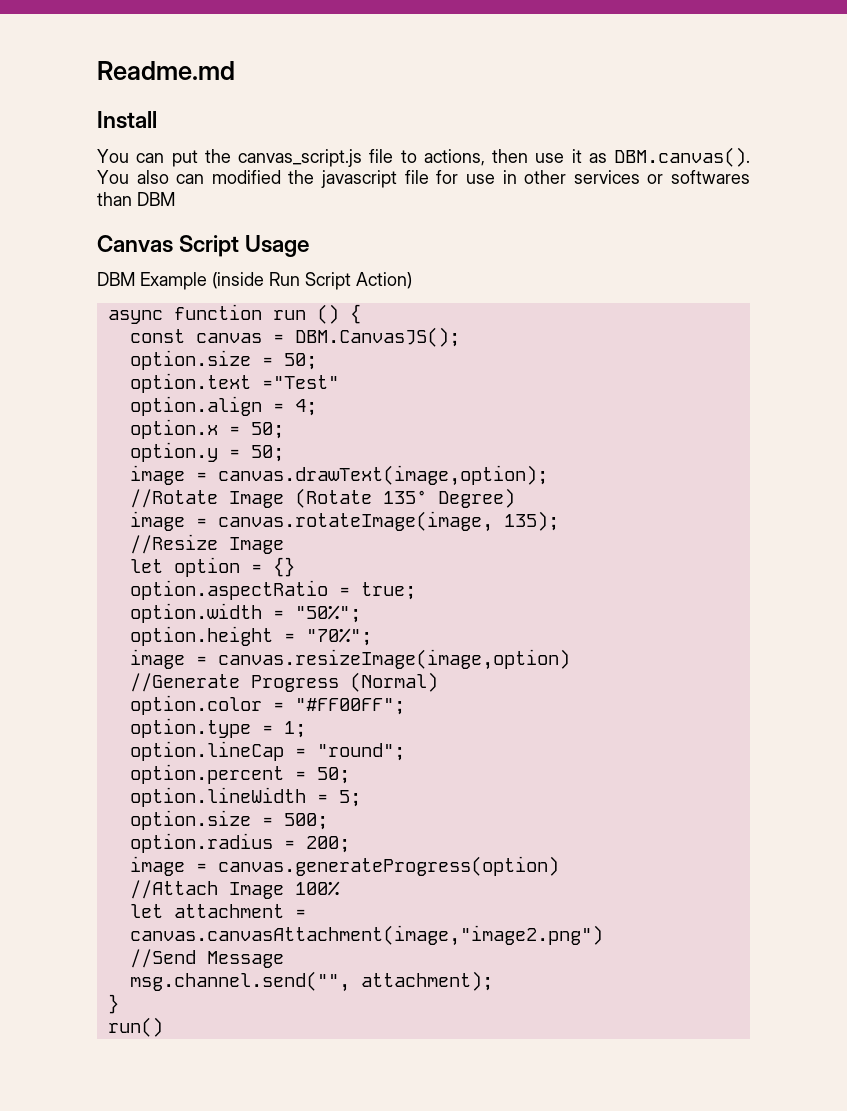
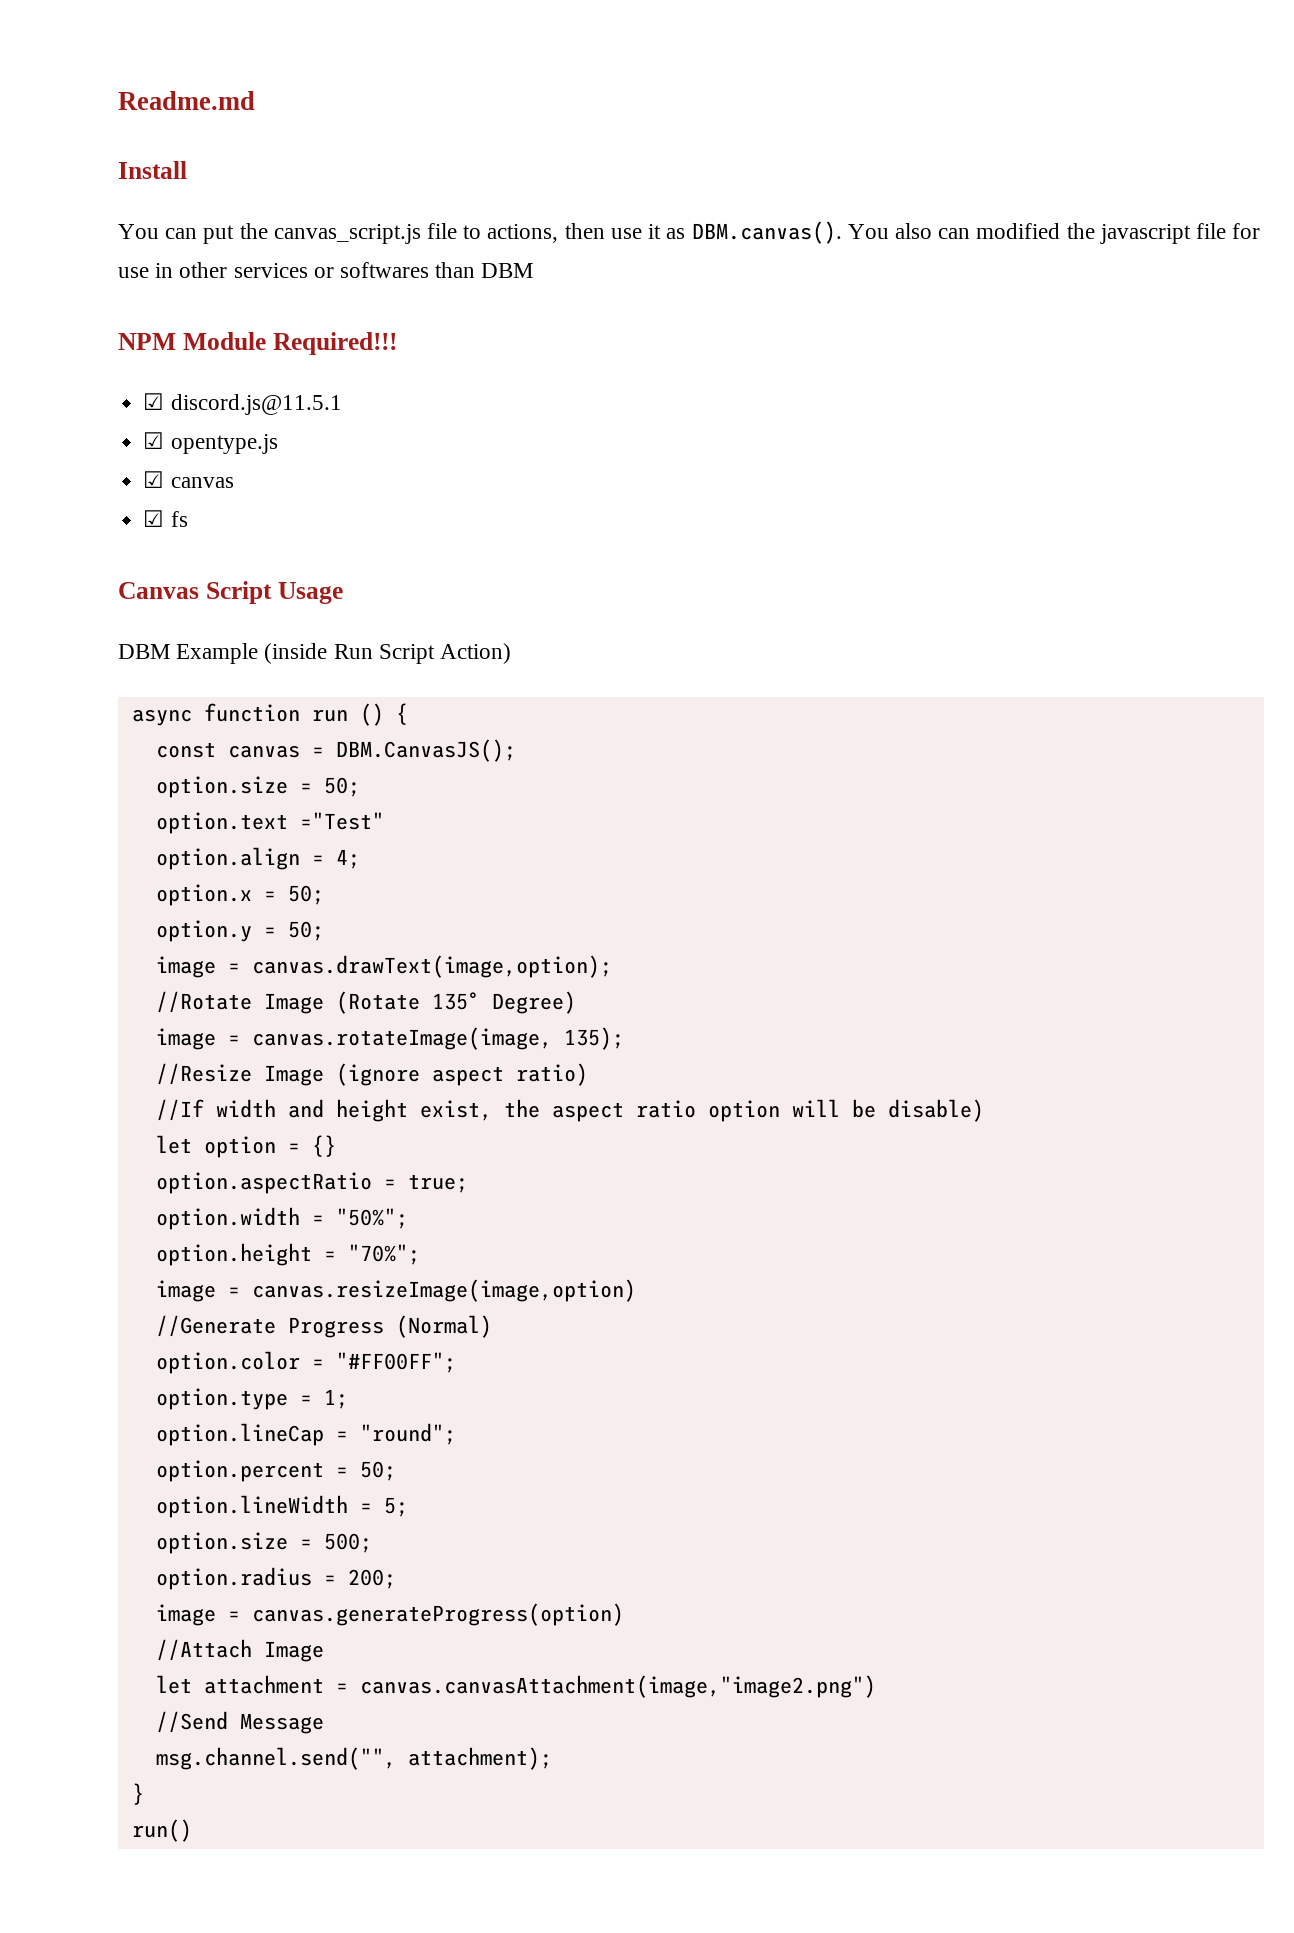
(175, 199) none -> [118,332,397,355] [143,393,342,415] [143,432,278,454] [143,471,234,488] [143,510,188,527] // NPM Module Required!!! // ☑ discord.js@11.5.1 // ☑ opentype.js // ☑ canvas // ☑ fs
(284, 545) none -> [335,1063,588,1086] [155,1099,984,1122] (ignore aspect ratio) // //If width and height exist, the aspect ratio option will be disable)
[294,881,340,896] 100% -> (324, 1651) none

